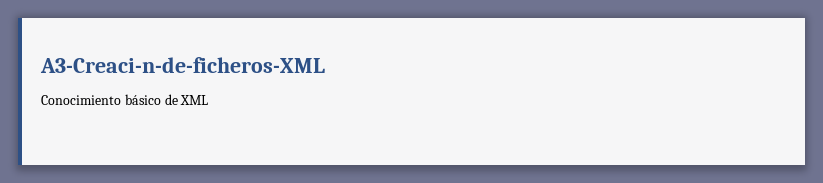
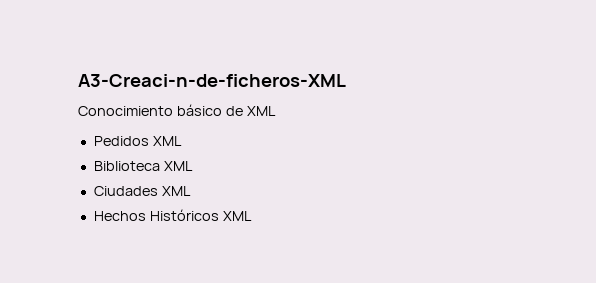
(209, 100) none -> [93,136,182,146] [93,161,193,171] [93,186,191,196] [93,209,252,221] // Pedidos XML // Biblioteca XML // Ciudades XML // Hechos Históricos XML

